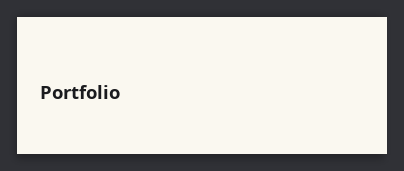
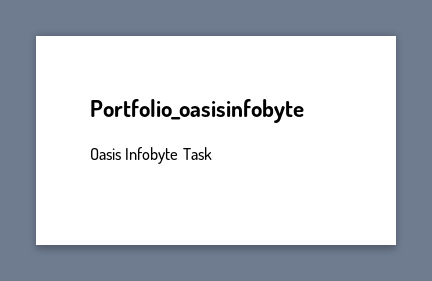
[40,85,120,99] Portfolio -> [90,99,304,123] [90,147,212,164] Portfolio_oasisinfobyte // Oasis Infobyte Task

